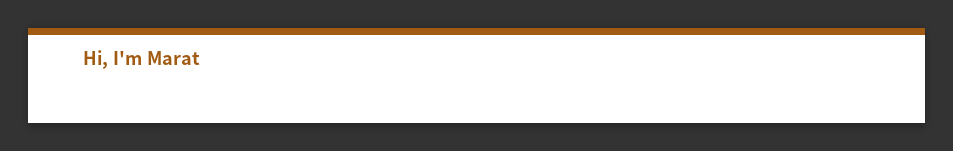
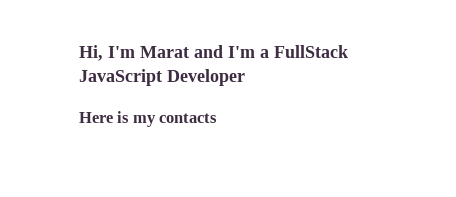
(200, 58) none -> [194,45,348,58] [79,69,245,86] [79,111,218,127] and I'm a FullStack JavaScript Developer // Here is my contacts

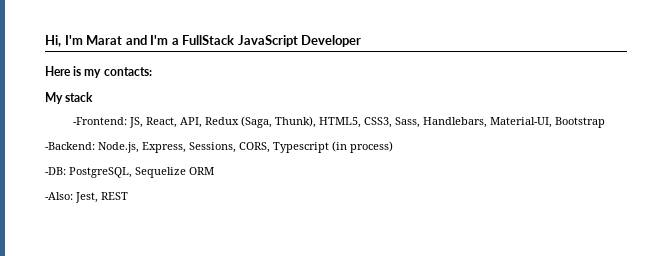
[159,113,218,123] contacts -> [103,67,152,76] [45,92,94,104] [73,116,606,128] [45,141,393,153] [45,167,214,178] [45,192,128,203] contacts: // My stack // -Frontend: JS, React, API, Redux (Saga, Thunk), HTML5, CSS3, Sass, Handlebars, Material-UI, Bootstrap // -Backend: Node.js, Express, Sessions, CORS, Typescript (in process) // -DB: PostgreSQL, Sequelize ORM // -Also: Jest, REST

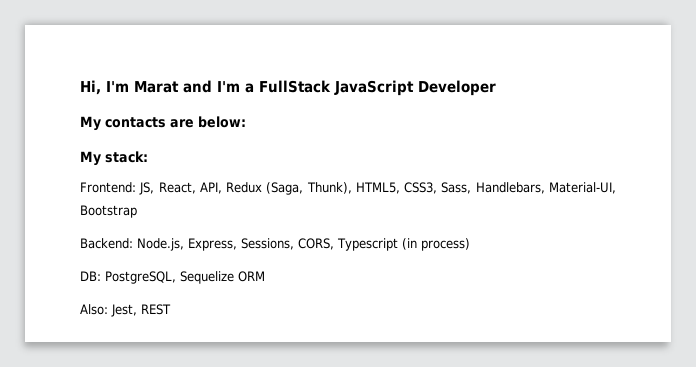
[45,66,152,78] [45,92,94,104] [73,117,128,125] Here is my contacts: // My stack // -Frontend: -> [80,116,246,131] [80,151,148,166] [80,182,136,193] My contacts are below: // My stack: // Frontend:
[45,142,95,150] -Backend: -> [80,238,133,249] Backend:
[45,167,66,175] -DB: -> [80,271,101,281] DB:
[45,192,73,200] -Also: -> [80,304,108,315] Also:

